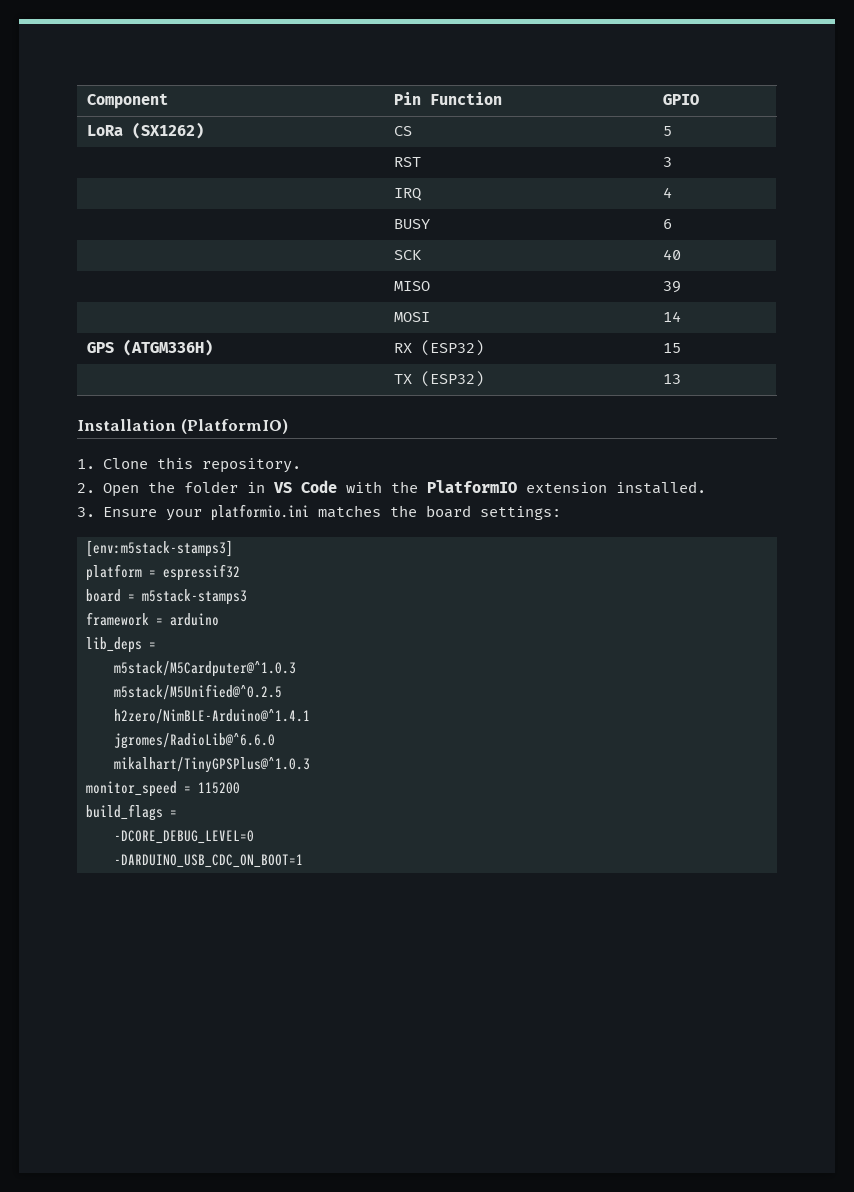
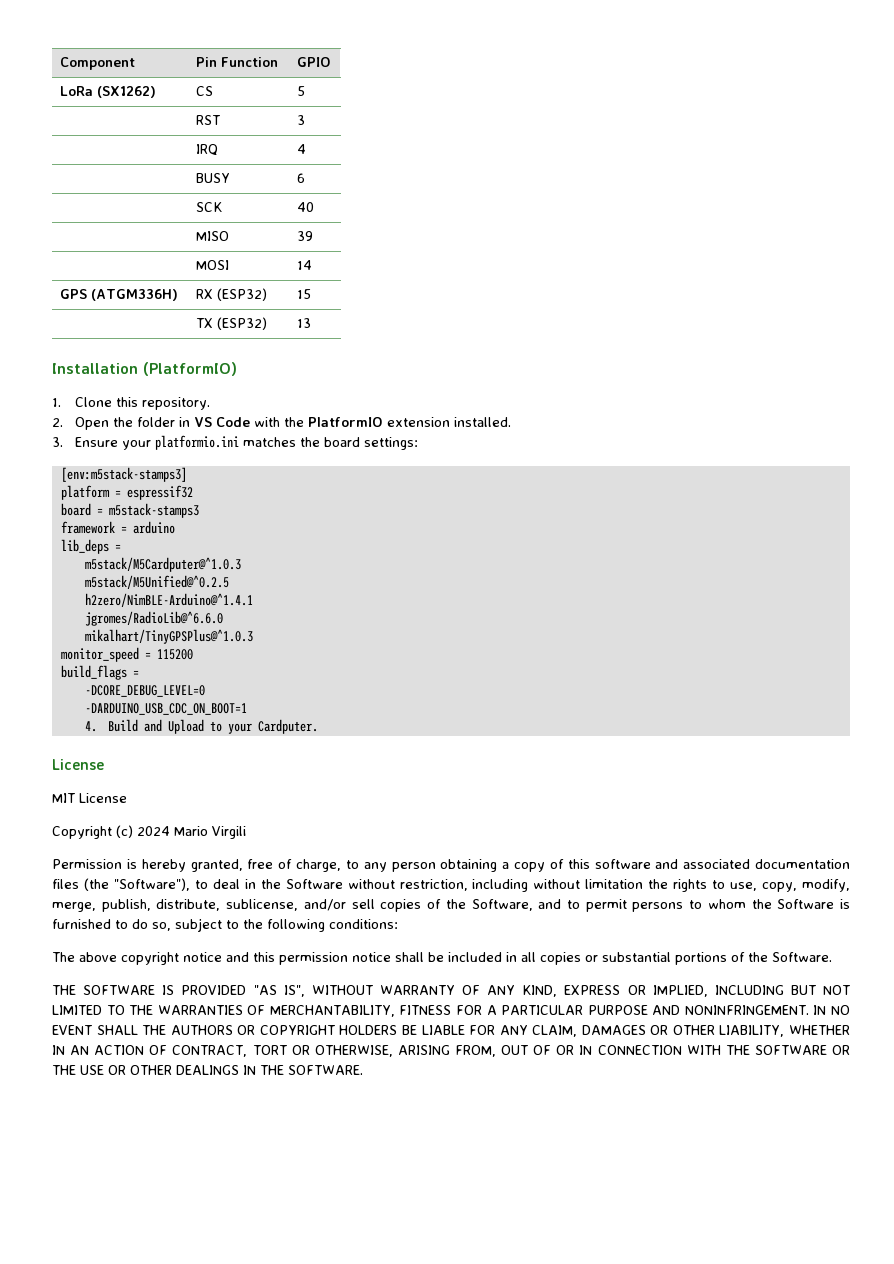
(303, 861) none -> [84,719,319,734] [52,759,104,770] [52,793,127,803] [52,825,246,839] [52,859,850,872] [52,878,851,892] [52,899,850,912] [52,918,398,932] [52,952,832,965] [52,985,850,997] [52,1005,850,1017] [52,1025,850,1037] [52,1045,850,1057] [52,1065,363,1075] // 4. Build and Upload to your Cardputer. // License // MIT License // Copyright (c) 2024 Mario Virgili // Permission is hereby granted, free of charge, to any person obtaining a copy of this software and associated documentation files (the "Software"), to deal in the Software without restriction, including without limitation the rights to use, copy, modify, merge, publish, distribute, sublicense, and/or sell copies of the Software, and to permit persons to whom the Software is furnished to do so, subject to the following conditions: // The above copyright notice and this permission notice shall be included in all copies or substantial portions of the Software. // THE SOFTWARE IS PROVIDED "AS IS", WITHOUT WARRANTY OF ANY KIND, EXPRESS OR IMPLIED, INCLUDING BUT NOT LIMITED TO THE WARRANTIES OF MERCHANTABILITY, FITNESS FOR A PARTICULAR PURPOSE AND NONINFRINGEMENT. IN NO EVENT SHALL THE AUTHORS OR COPYRIGHT HOLDERS BE LIABLE FOR ANY CLAIM, DAMAGES OR OTHER LIABILITY, WHETHER IN AN ACTION OF CONTRACT, TORT OR OTHERWISE, ARISING FROM, OUT OF OR IN CONNECTION WITH THE SOFTWARE OR THE USE OR OTHER DEALINGS IN THE SOFTWARE.

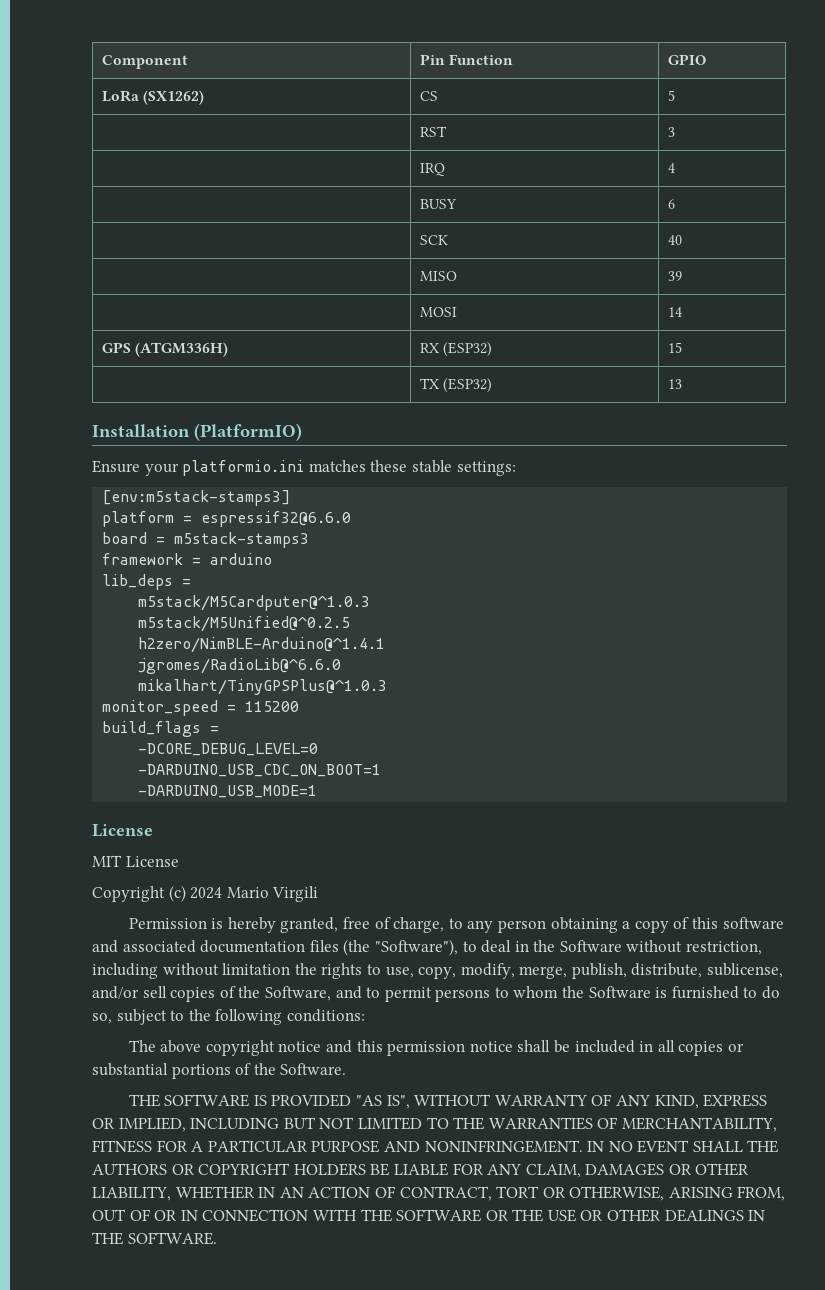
[52,397,211,410] [52,417,512,430] [52,437,63,447] 1. Clone this repository. // 2. Open the folder in VS Code with the PlatformIO extension installed. // 3. -> (302, 432) none
[300,437,361,447] the board -> [370,460,452,473] these stable
[126,485,193,500] espressif32 -> [201,511,352,527] espressif32@6.6.0
[84,719,319,734] 4. Build and Upload to your Cardputer. -> [138,785,318,798] -DARDUINO_USB_MODE=1

